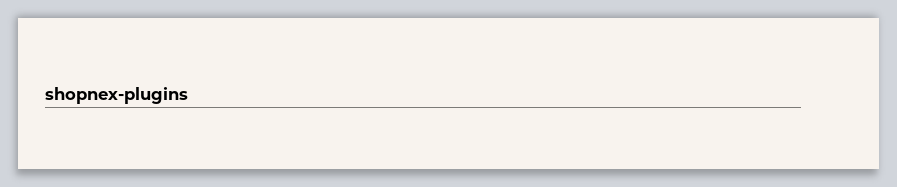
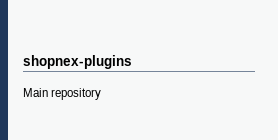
(188, 95) none -> [23,88,102,100] // Main repository

